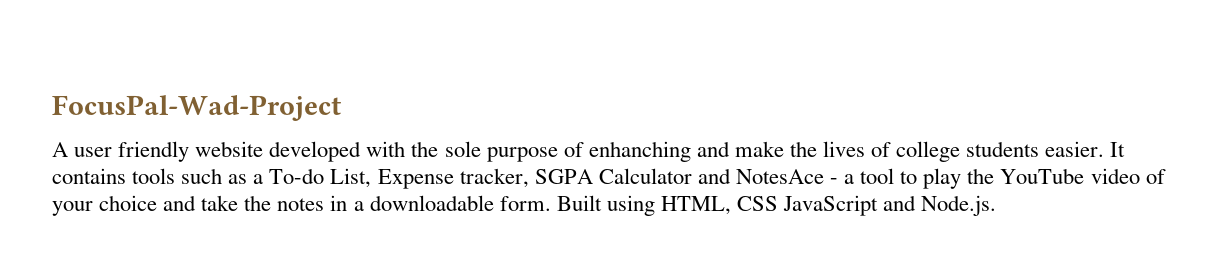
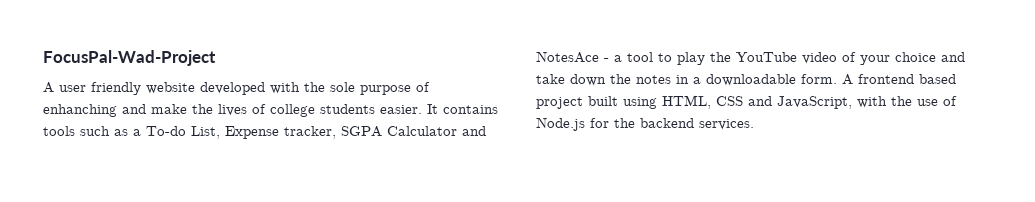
(239, 203) none -> [570,74,606,86] down
[556,195,997,216] Built using HTML, CSS JavaScript and Node.js. -> [842,74,956,85] [536,95,957,109] [536,117,754,131] A frontend based project built using HTML, CSS and JavaScript, with the use of Node.js for the backend services.

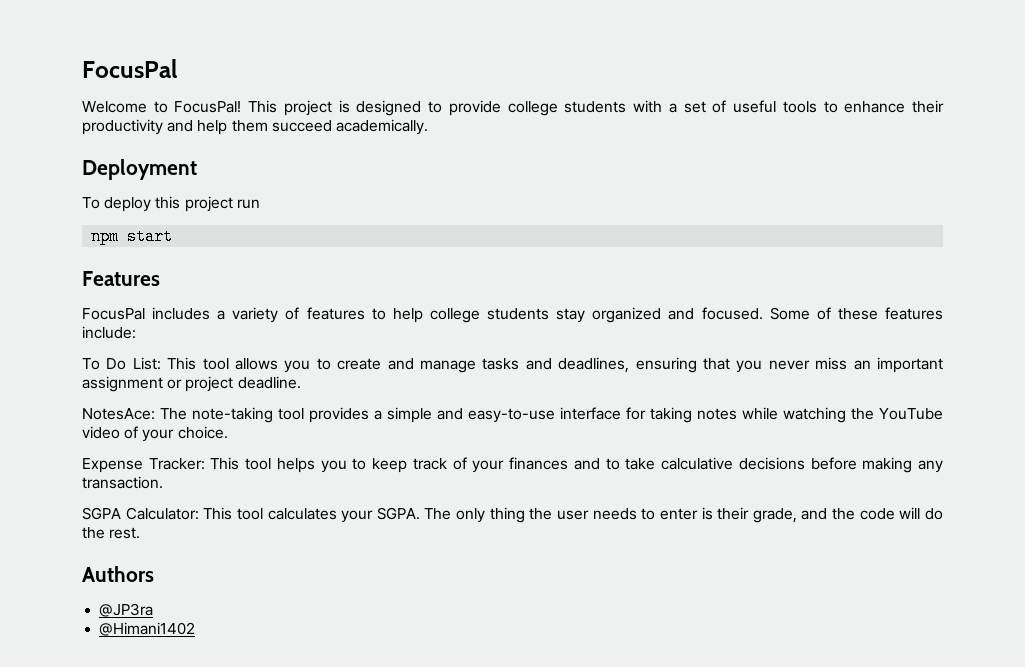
[43,50,216,66] [43,82,430,95] [43,104,498,117] [43,126,486,139] [536,51,705,65] FocusPal-Wad-Project // A user friendly website developed with the sole purpose of enhanching and make the lives of college students easier. It contains tools such as a To-do List, Expense tracker, SGPA Calculator and NotesAce - a tool to play -> [82,59,177,78] [82,100,944,116] [82,119,428,135] [82,159,197,180] [82,196,260,212] [91,228,174,245] [82,271,160,286] [82,307,944,323] [82,326,136,339] [82,357,943,373] [82,376,301,392] [82,407,846,423] FocusPal // Welcome to FocusPal! This project is designed to provide college students with a set of useful tools to enhance their productivity and help them succeed academically. // Deployment // To deploy this project run // npm start // Features // FocusPal includes a variety of features to help college students stay organized and focused. Some of these features include: // To Do List: This tool allows you to create and manage tasks and deadlines, ensuring that you never miss an important assignment or project deadline. // NotesAce: The note-taking tool provides a simple and easy-to-use interface for taking notes while watching
[895,52,965,62] [536,74,956,86] [536,95,957,109] [536,117,754,131] choice and take down the notes in a downloadable form. A frontend based project built using HTML, CSS and JavaScript, with the use of Node.js for the backend services. -> [177,426,228,439] [82,457,943,473] [82,476,163,489] [82,507,943,523] [82,527,141,539] [82,566,154,582] [99,603,154,617] [99,622,196,636] choice. // Expense Tracker: This tool helps you to keep track of your finances and to take calculative decisions before making any transaction. // SGPA Calculator: This tool calculates your SGPA. The only thing the user needs to enter is their grade, and the code will do the rest. // Authors // @JP3ra // @Himani1402

